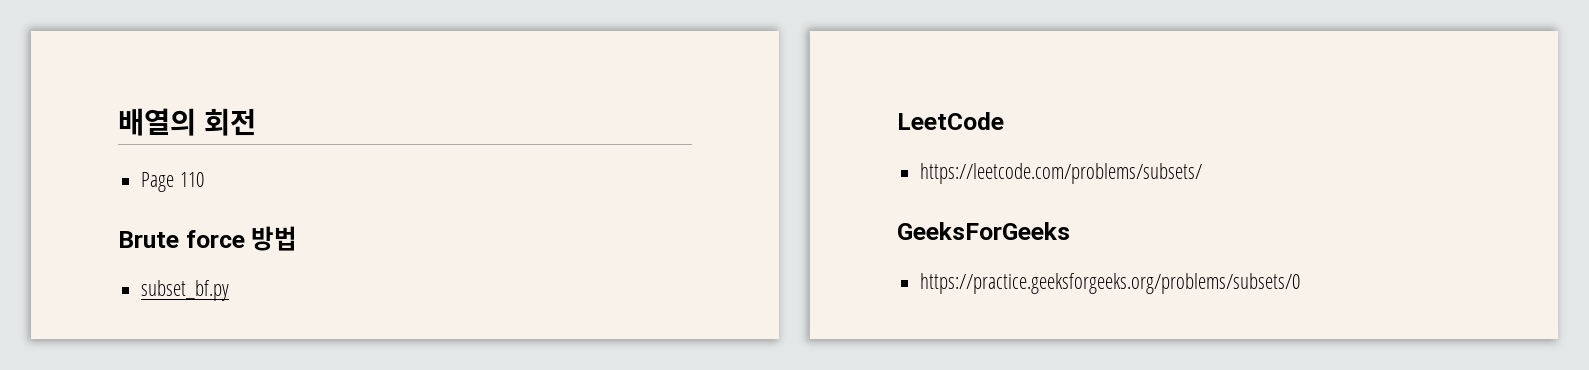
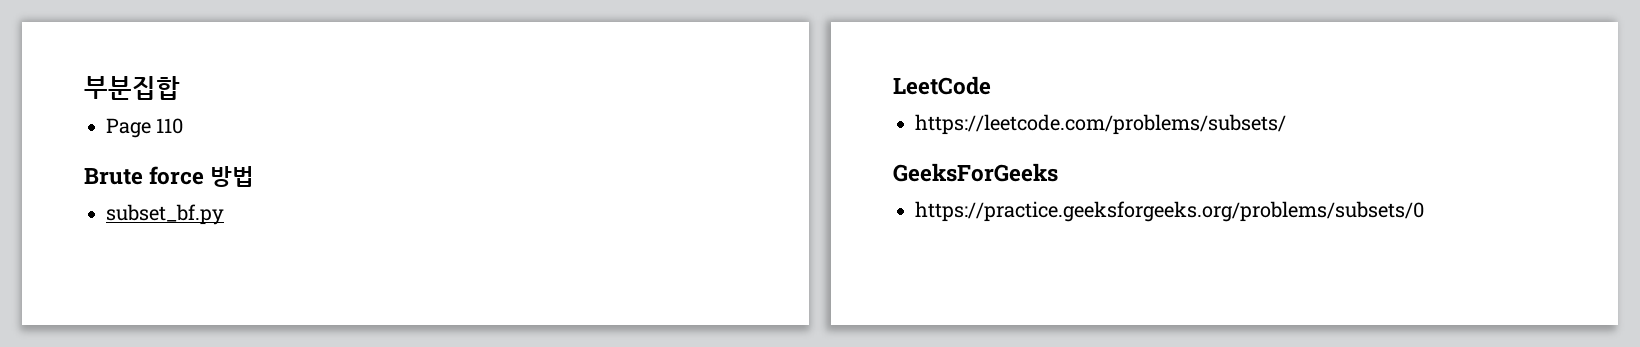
[118,108,256,136] 배열의 회전 -> [84,76,180,100] 부분집합

